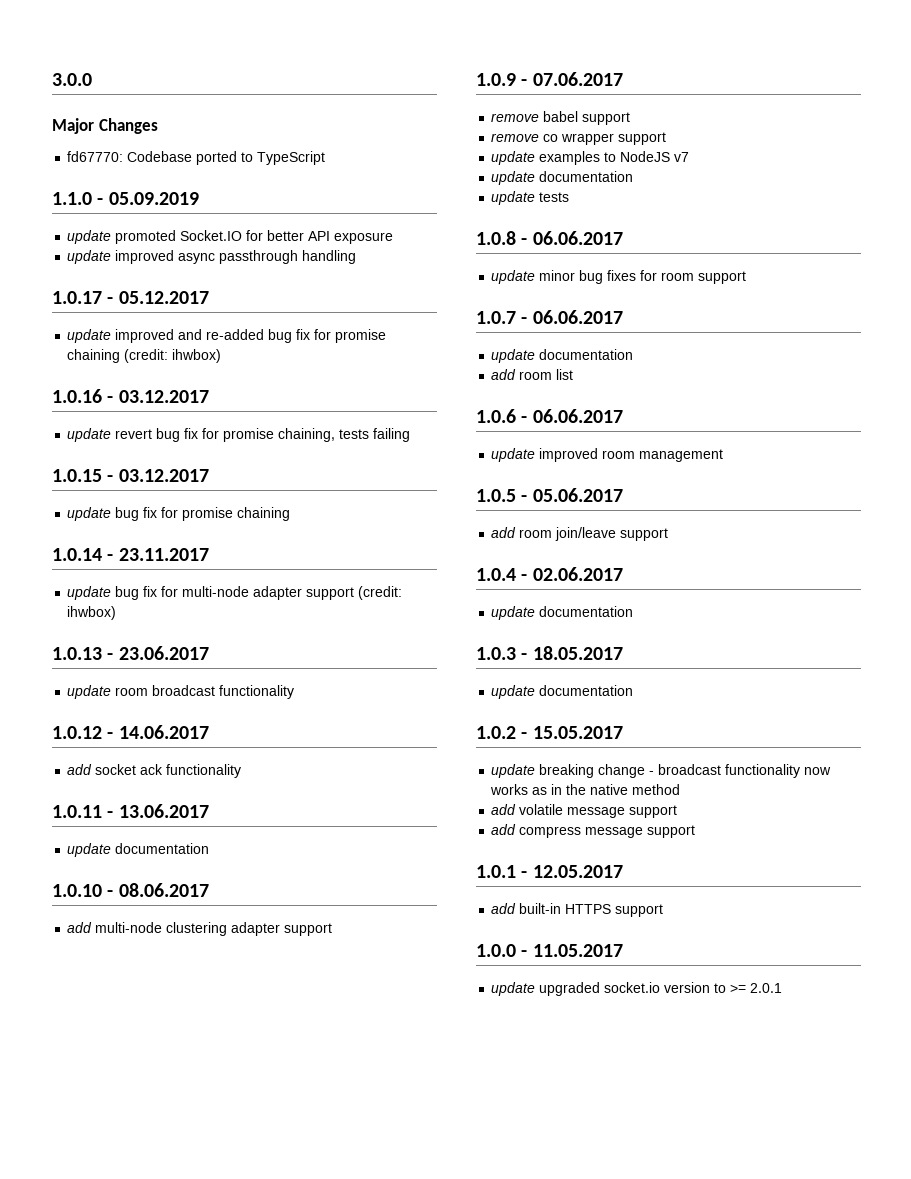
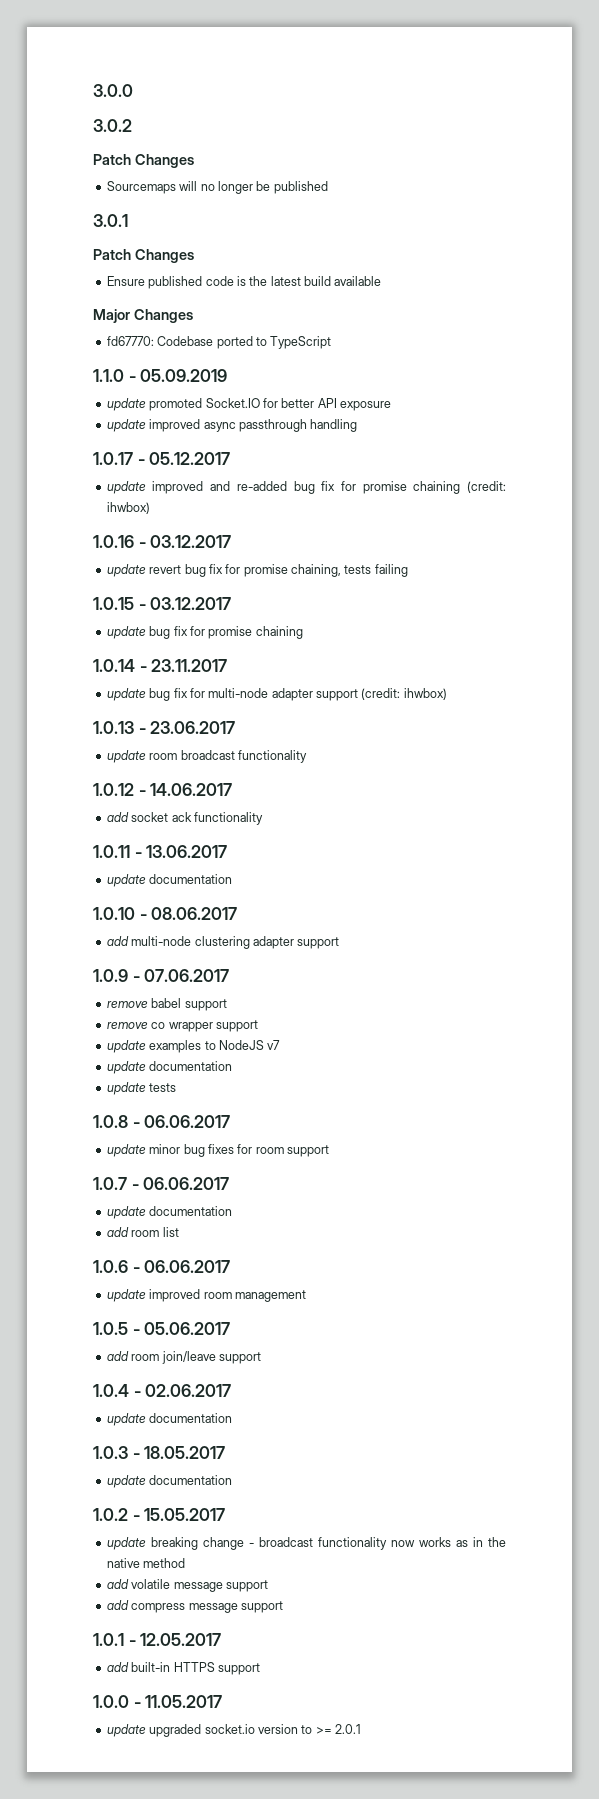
(92, 79) none -> [93,119,132,132] [93,154,194,168] [106,181,328,194] [93,214,128,227] [93,249,194,263] [106,276,382,289] // 3.0.2 // Patch Changes // Sourcemaps will no longer be published // 3.0.1 // Patch Changes // Ensure published code is the latest build available

